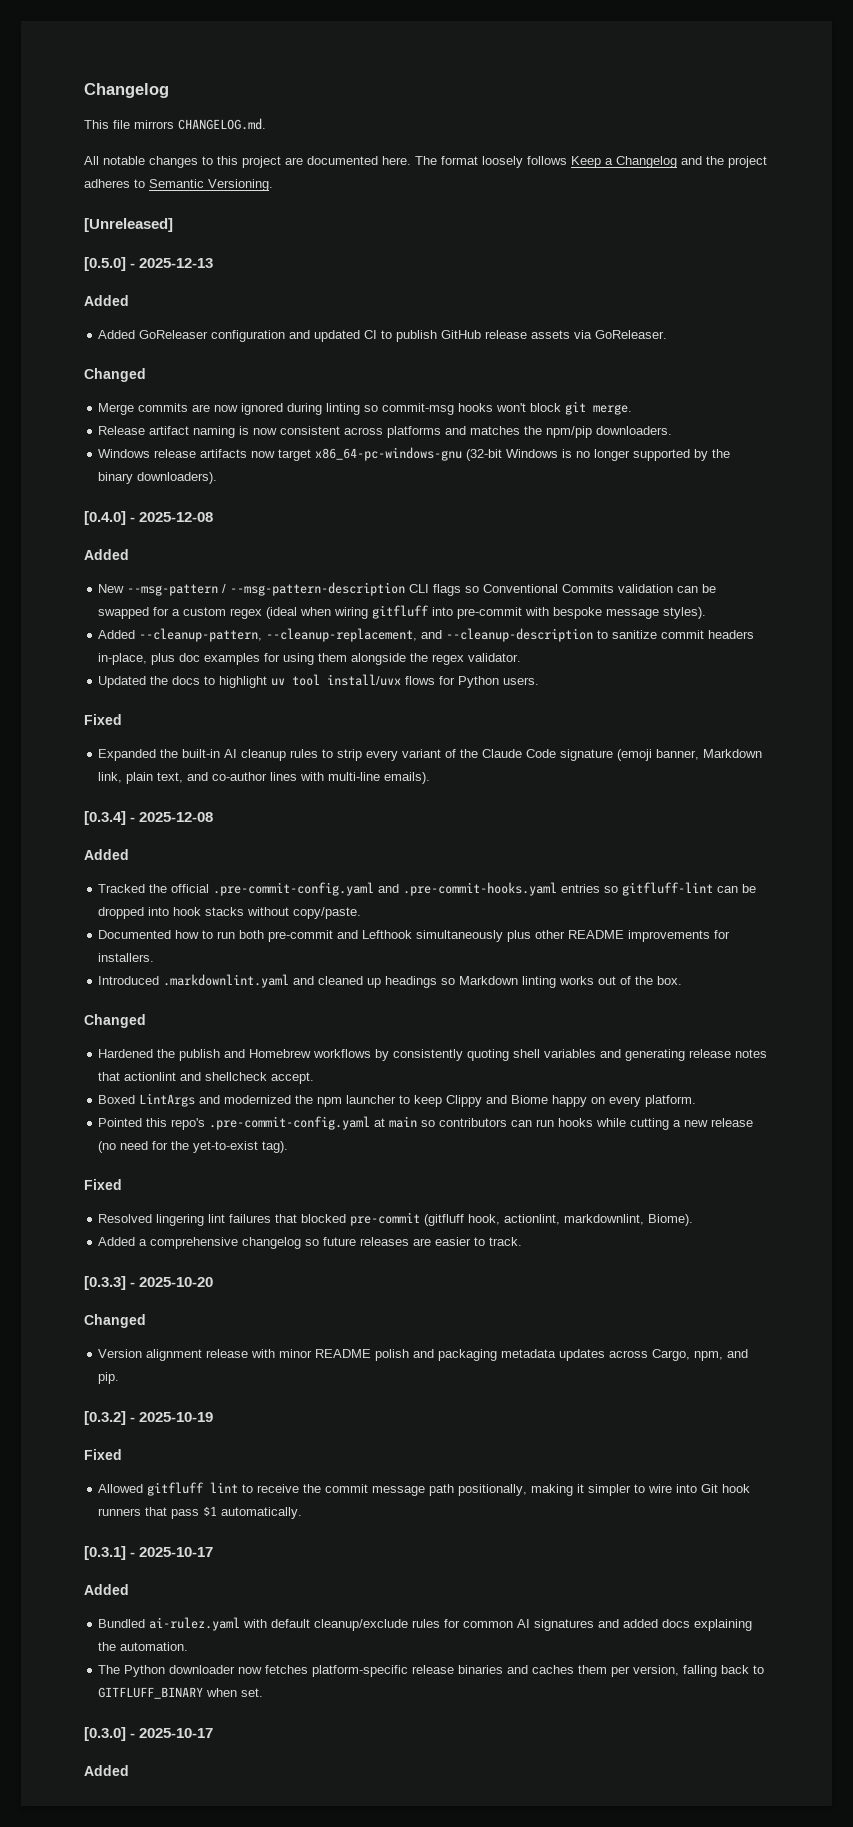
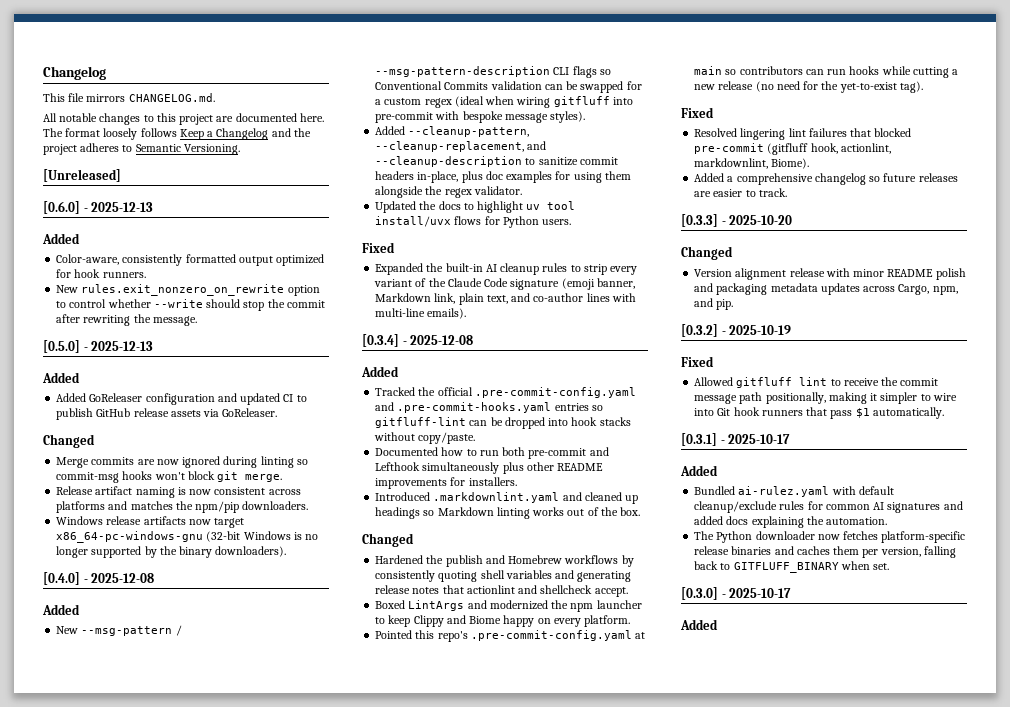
(173, 225) none -> [43,201,154,214] [42,233,80,244] [56,254,325,266] [56,269,146,278] [56,284,320,296] [56,299,325,311] [56,314,197,326] // [0.6.0] - 2025-12-13 // Added // Color-aware, consistently formatted output optimized for hook runners. // New rules.exit_nonzero_on_rewrite option to control whether --write should stop the commit after rewriting the message.

